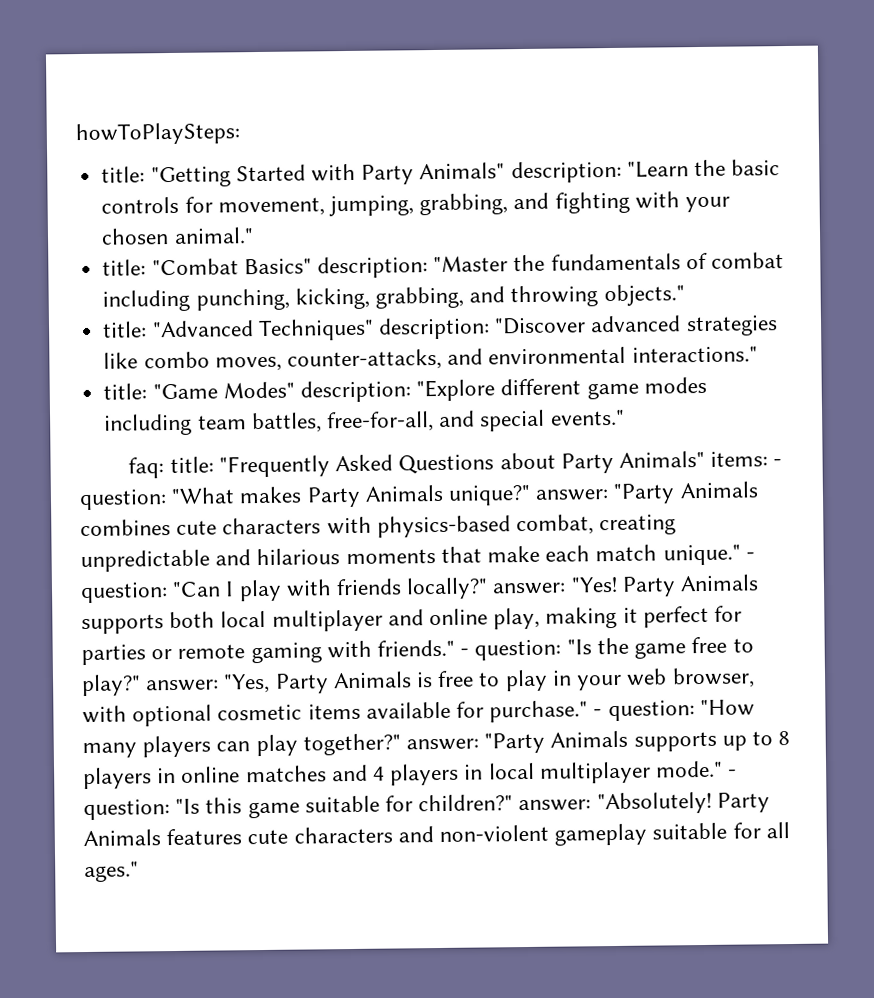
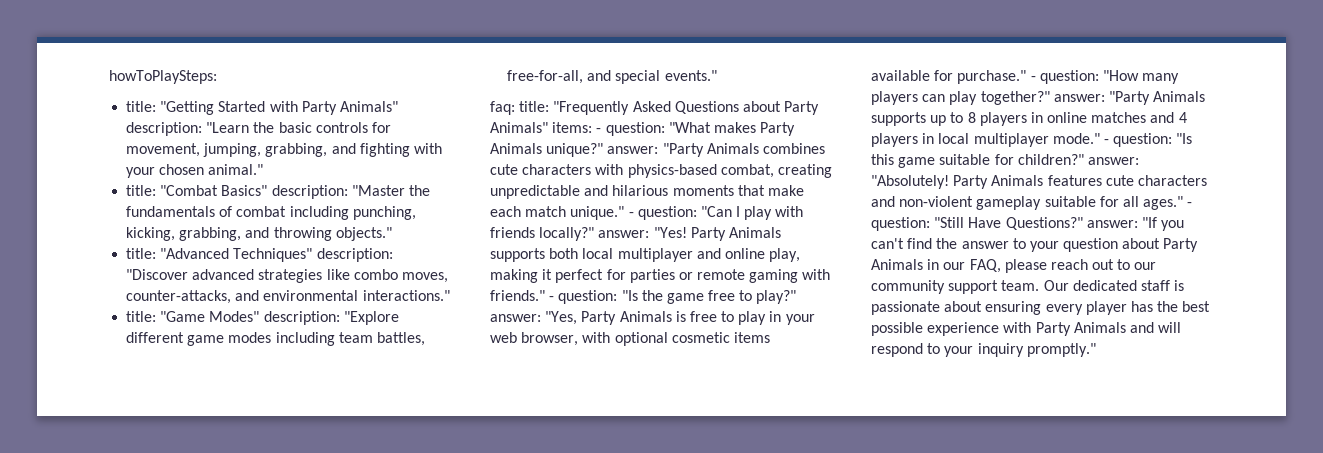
(139, 872) none -> [1187,202,1193,207] [871,217,1185,231] [871,238,1199,252] [871,259,1157,273] [871,280,1185,294] [871,301,1211,315] [871,322,1182,336] [871,343,1096,357] - question: "Still Have Questions?" answer: "If you can't find the answer to your question about Party Animals in our FAQ, please reach out to our community support team. Our dedicated staff is passionate about ensuring every player has the best possible experience with Party Animals and will respond to your inquiry promptly."

